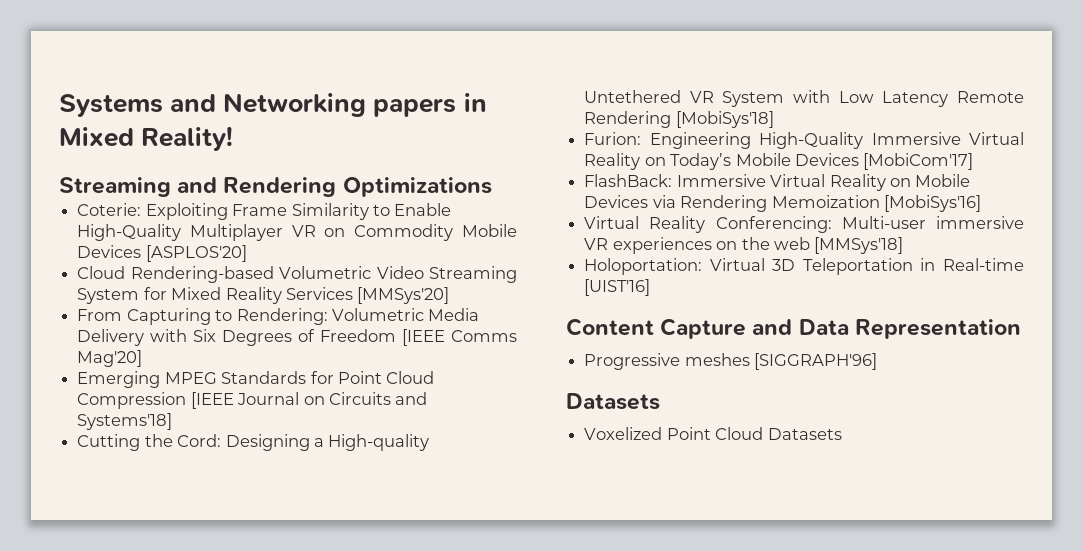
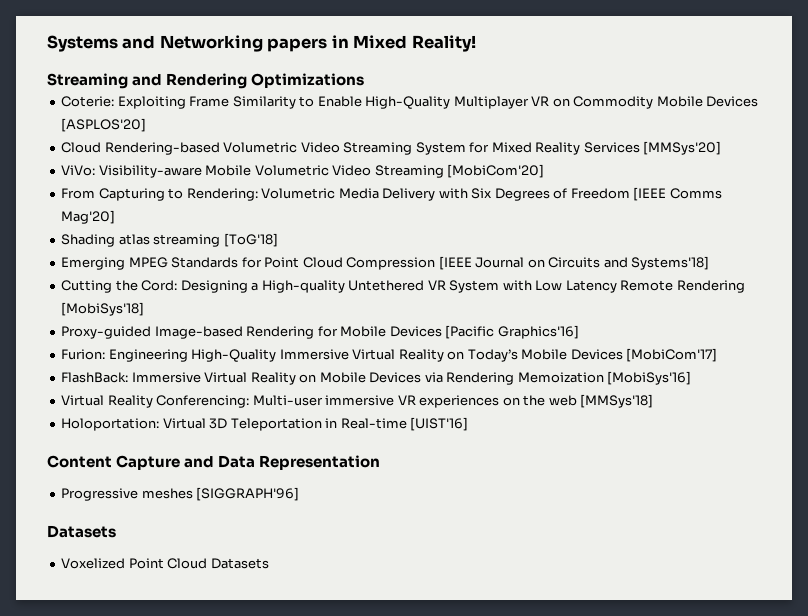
(450, 295) none -> [61,164,545,178] // ViVo: Visibility-aware Mobile Volumetric Video Streaming [MobiCom'20]
(143, 358) none -> [61,233,278,247] // Shading atlas streaming [ToG'18]
(774, 119) none -> [61,325,579,339] // Proxy-guided Image-based Rendering for Mobile Devices [Pacific Graphics'16]

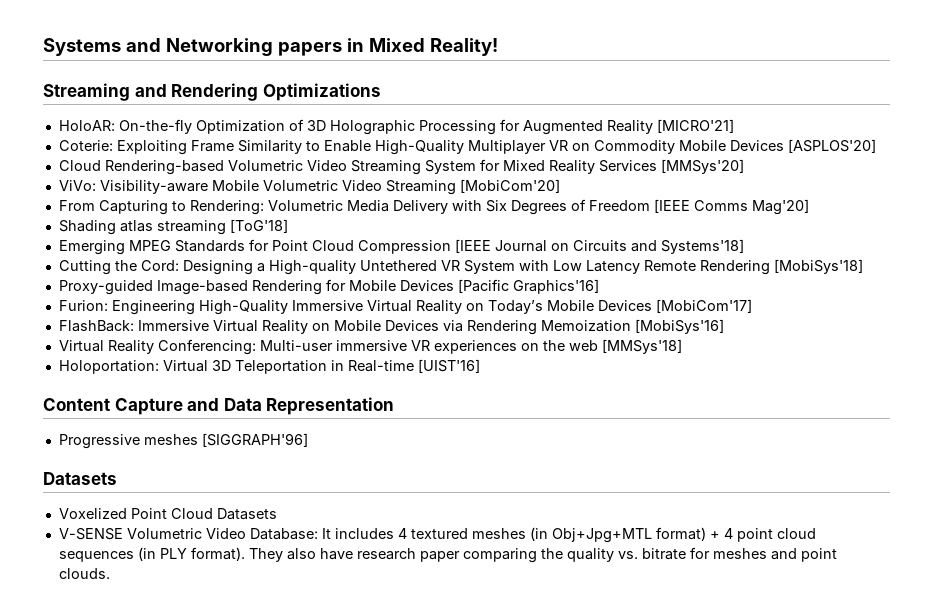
(365, 80) none -> [58,119,734,135] // HoloAR: On-the-fly Optimization of 3D Holographic Processing for Augmented Reality [MICRO'21]
(269, 563) none -> [58,527,816,543] [58,547,837,563] [58,568,110,579] // V-SENSE Volumetric Video Database: It includes 4 textured meshes (in Obj+Jpg+MTL format) + 4 point cloud sequences (in PLY format). They also have research paper comparing the quality vs. bitrate for meshes and point clouds.

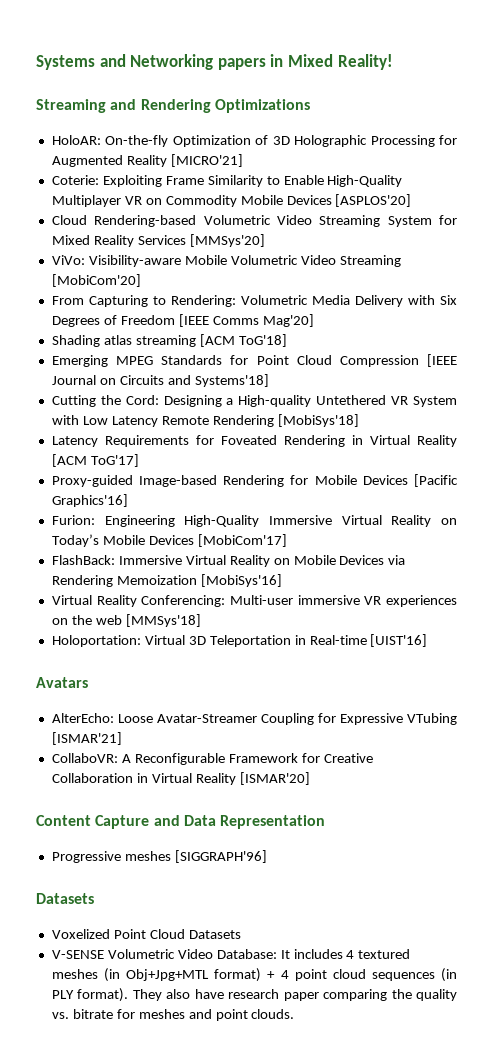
[229,219,288,233] [ToG'18] -> [199,334,287,347] [ACM ToG'18]
(863, 266) none -> [51,435,458,447] [51,454,139,467] // Latency Requirements for Foveated Rendering in Virtual Reality [ACM ToG'17]
(480, 366) none -> [36,677,88,688] [51,713,457,725] [51,732,122,745] [51,753,373,765] [51,772,310,785] // Avatars // AlterEcho: Loose Avatar-Streamer Coupling for Expressive VTubing [ISMAR'21] // CollaboVR: A Reconfigurable Framework for Creative Collaboration in Virtual Reality [ISMAR'20]

